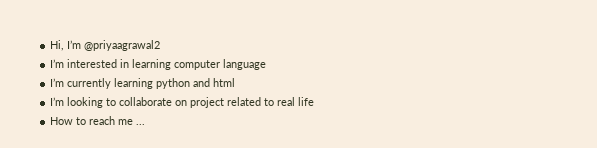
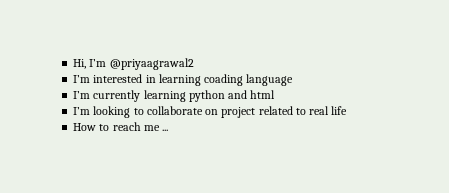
[174,60,221,70] computer -> [204,74,244,86] coading

